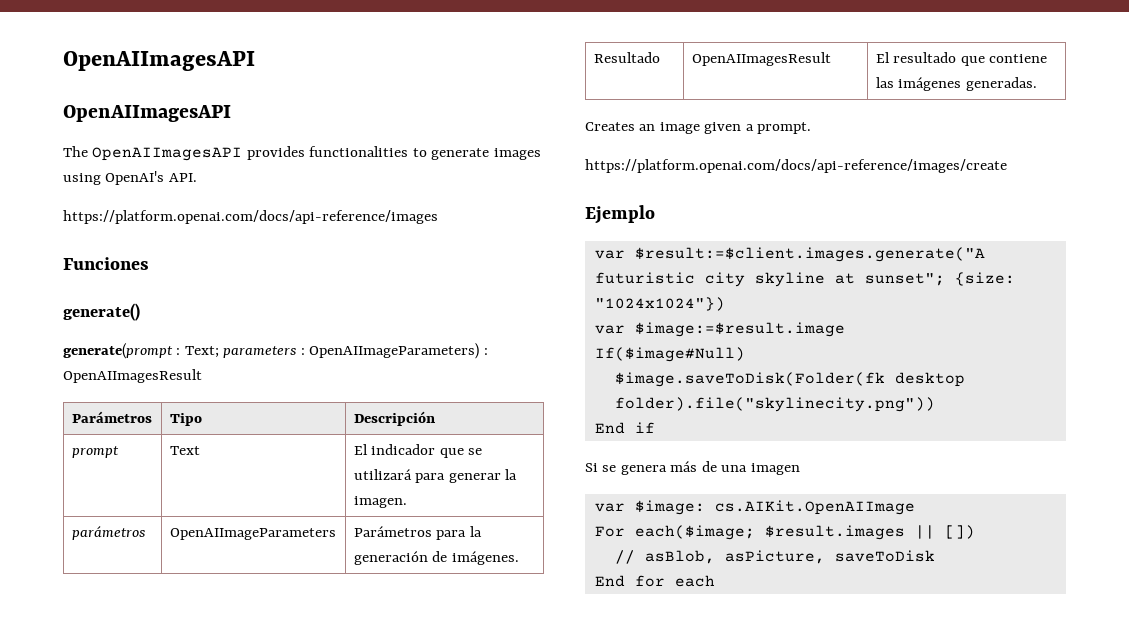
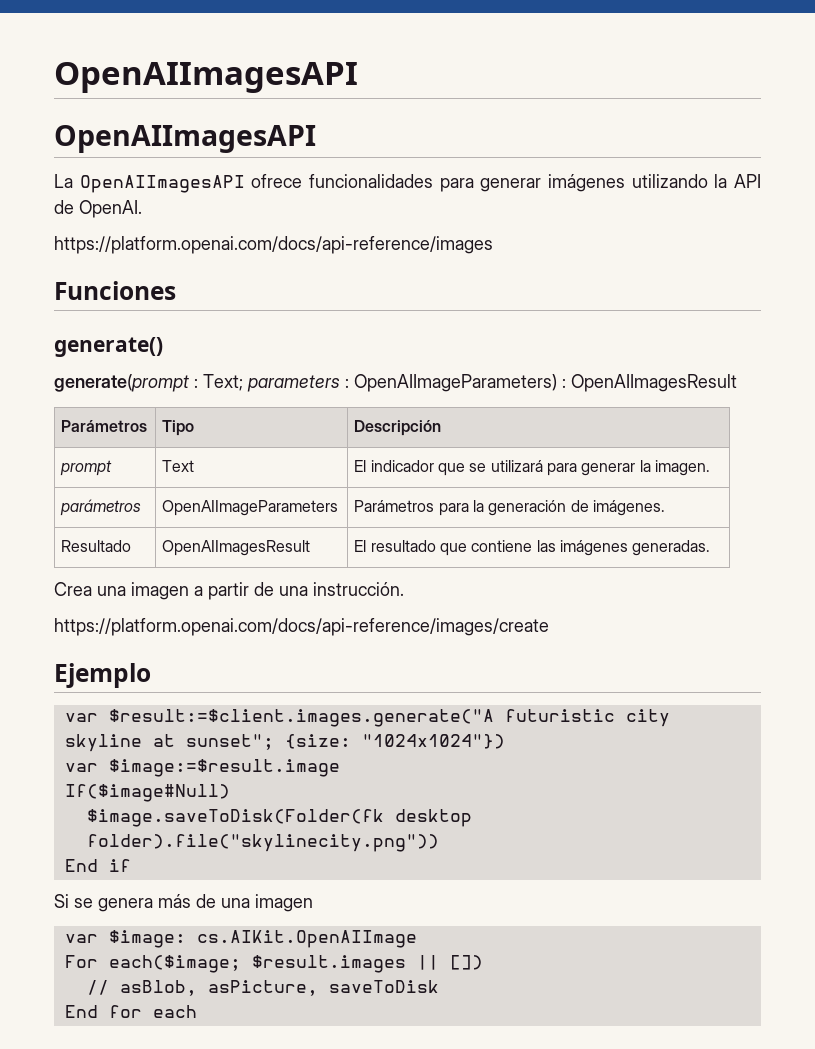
[63,146,541,161] [63,171,197,185] The OpenAIImagesAPI provides functionalities to generate images using OpenAI's API. -> [54,174,761,193] [54,200,142,218] La OpenAIImagesAPI ofrece funcionalidades para generar imágenes utilizando la API de OpenAI.
[585,122,812,134] Creates an image given a prompt. -> [54,582,404,600] Crea una imagen a partir de una instrucción.

